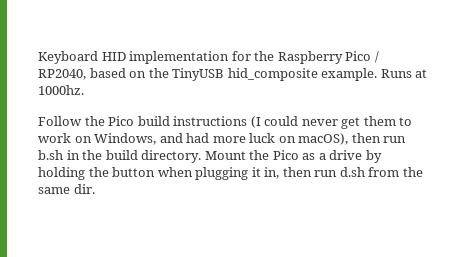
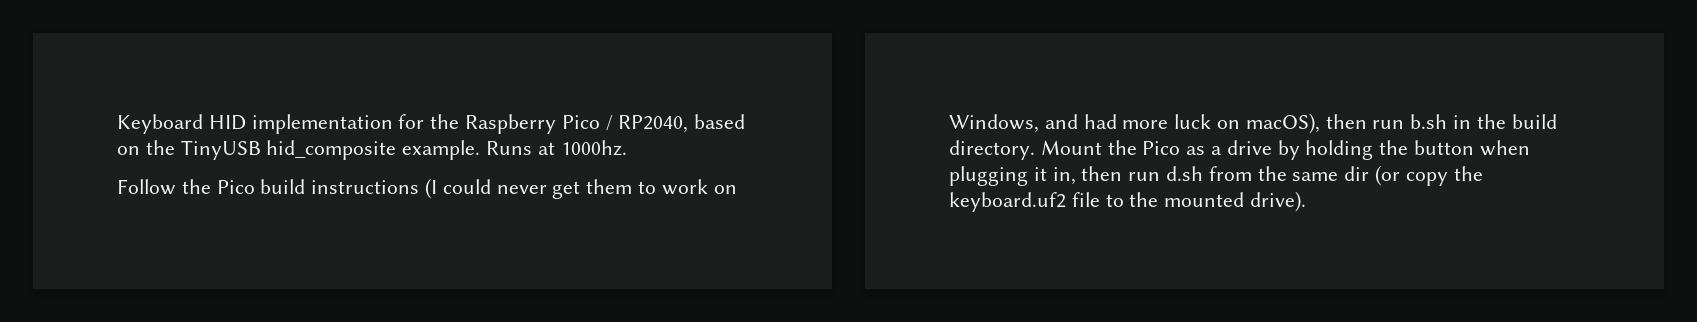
[73,184,95,194] dir. -> [1344,165,1483,186] [949,191,1307,212] dir (or copy the keyboard.uf2 file to the mounted drive).

